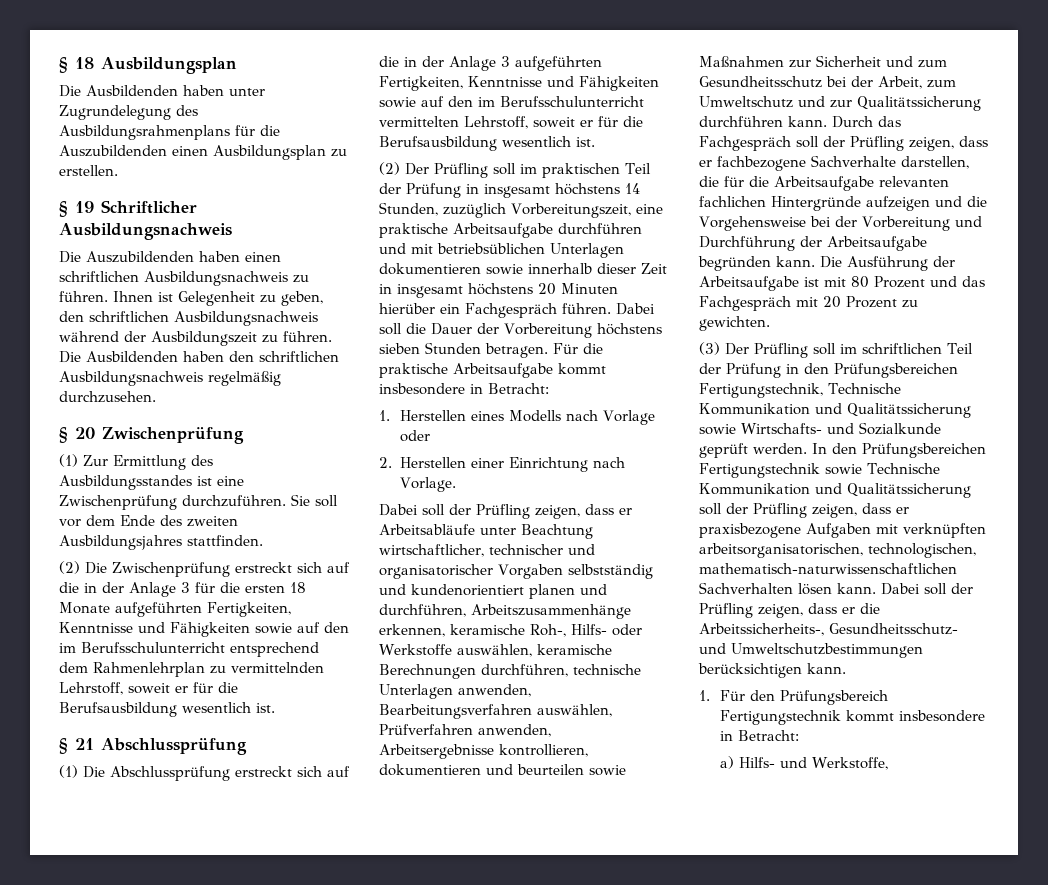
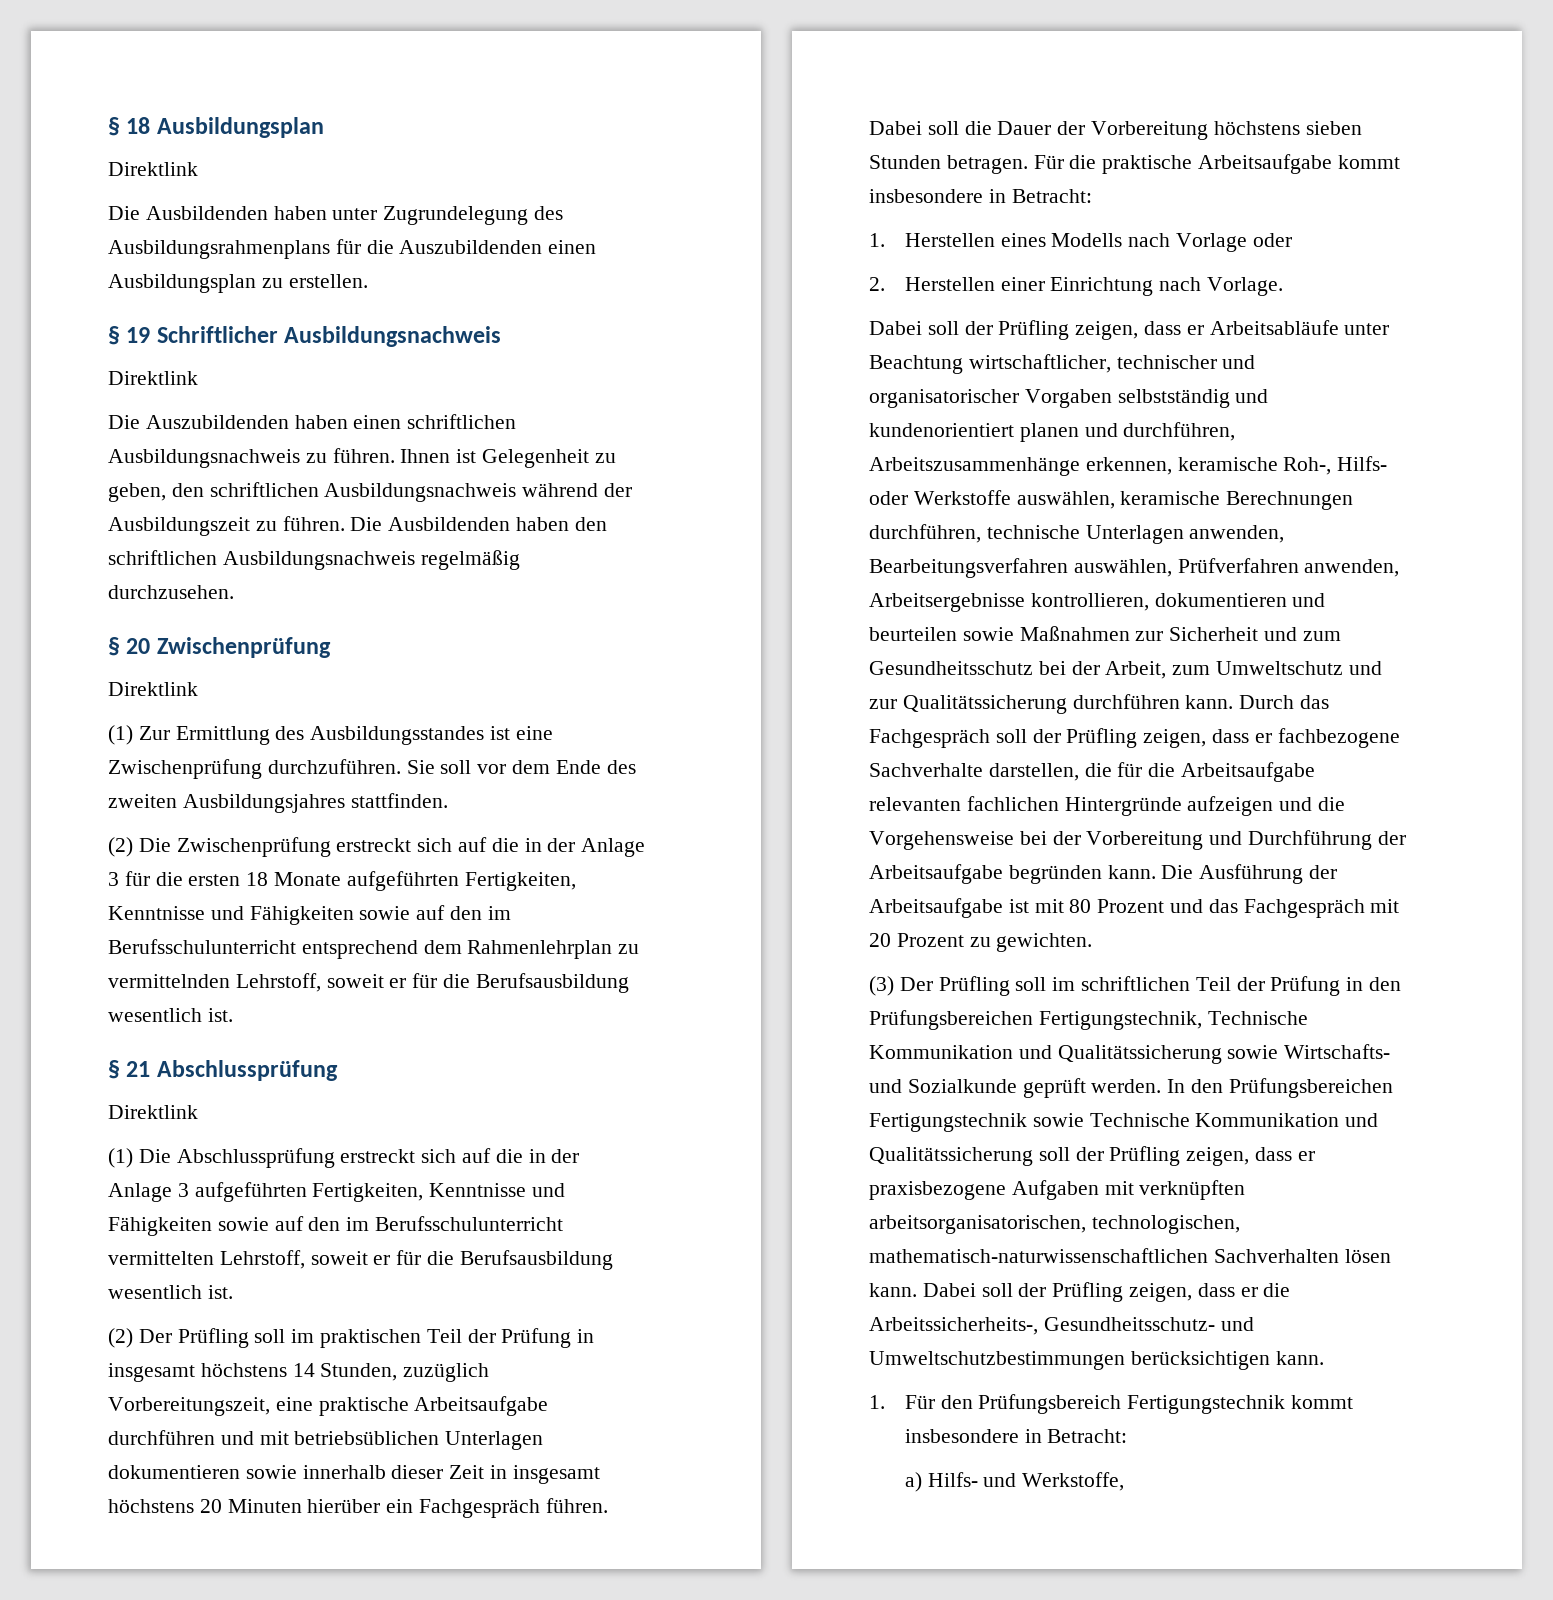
(237, 65) none -> [108,162,198,176] // Direktlink
(232, 231) none -> [108,371,198,385] // Direktlink
(244, 435) none -> [108,682,198,696] // Direktlink
(247, 746) none -> [108,1105,198,1119] // Direktlink

